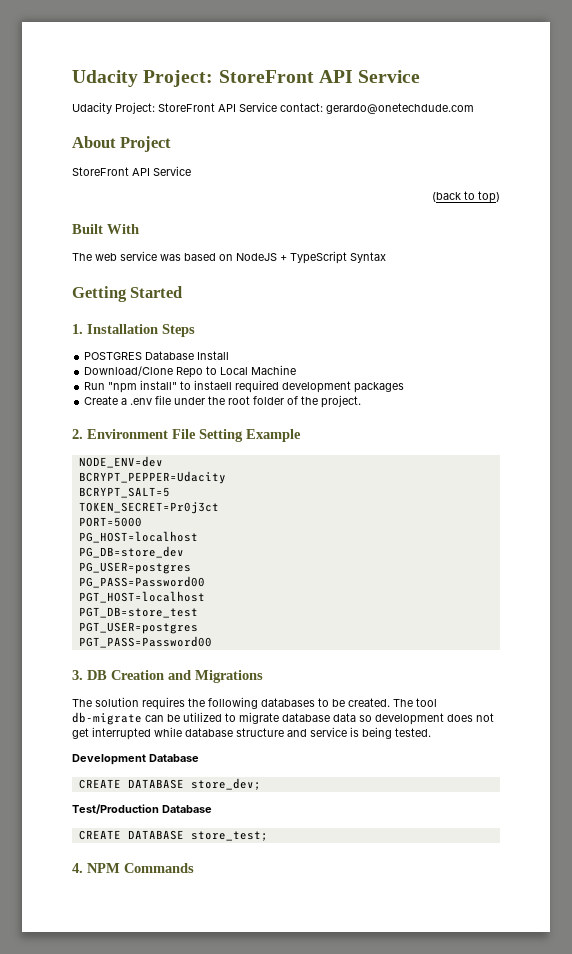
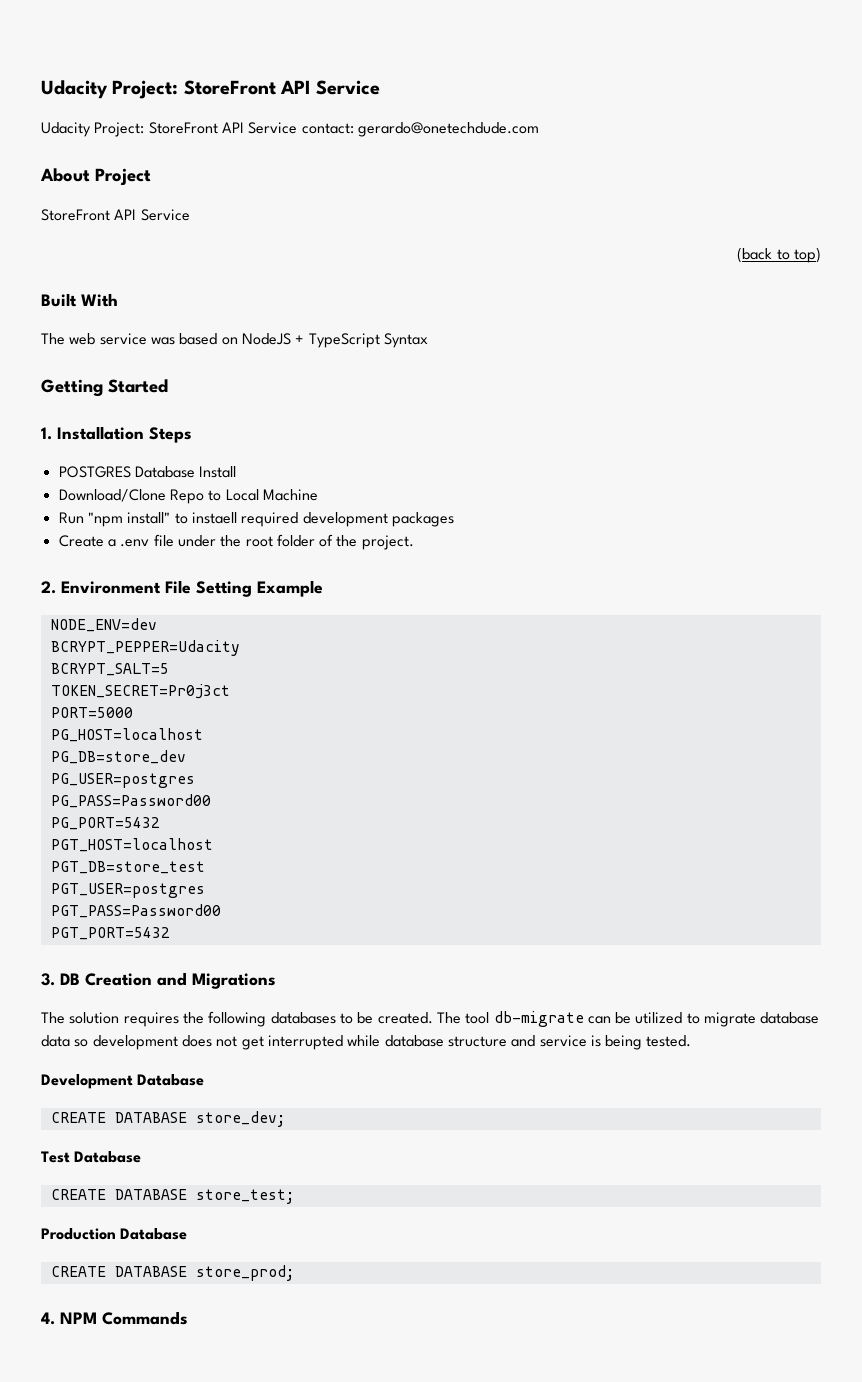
(205, 582) none -> [50,817,160,830] // PG_PORT=5432
(212, 642) none -> [50,927,170,940] // PGT_PORT=5432
[72,804,159,814] Test/Production -> [41,1151,70,1163] Test
(268, 836) none -> [41,1228,188,1240] [50,1265,294,1281] // Production Database // CREATE DATABASE store_prod;

